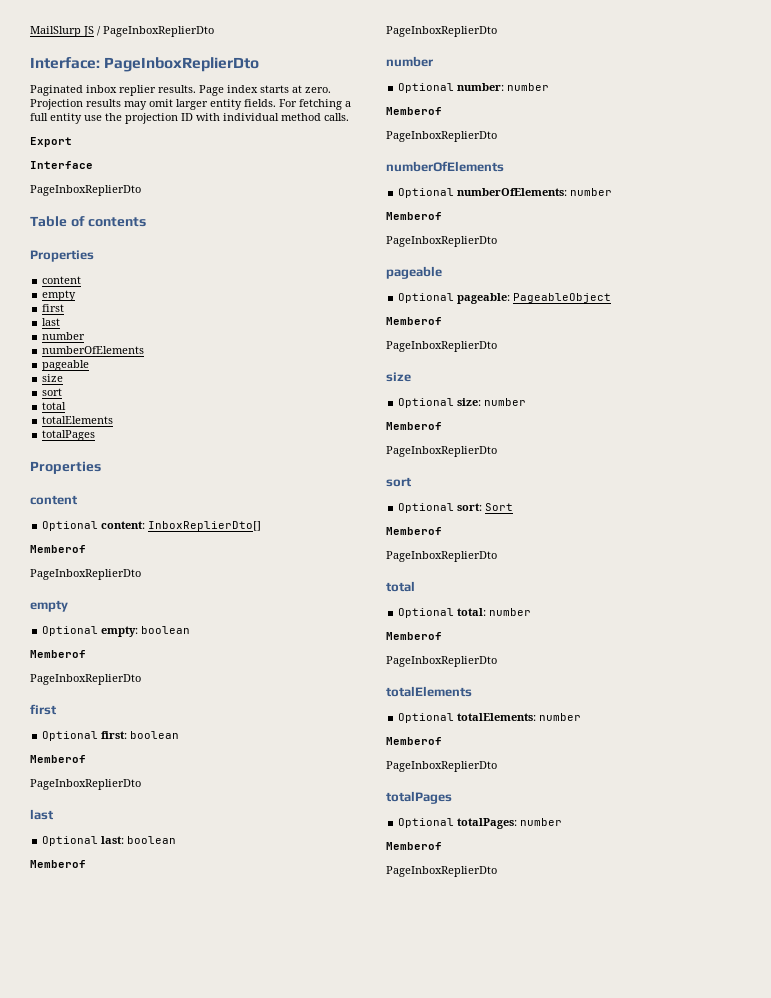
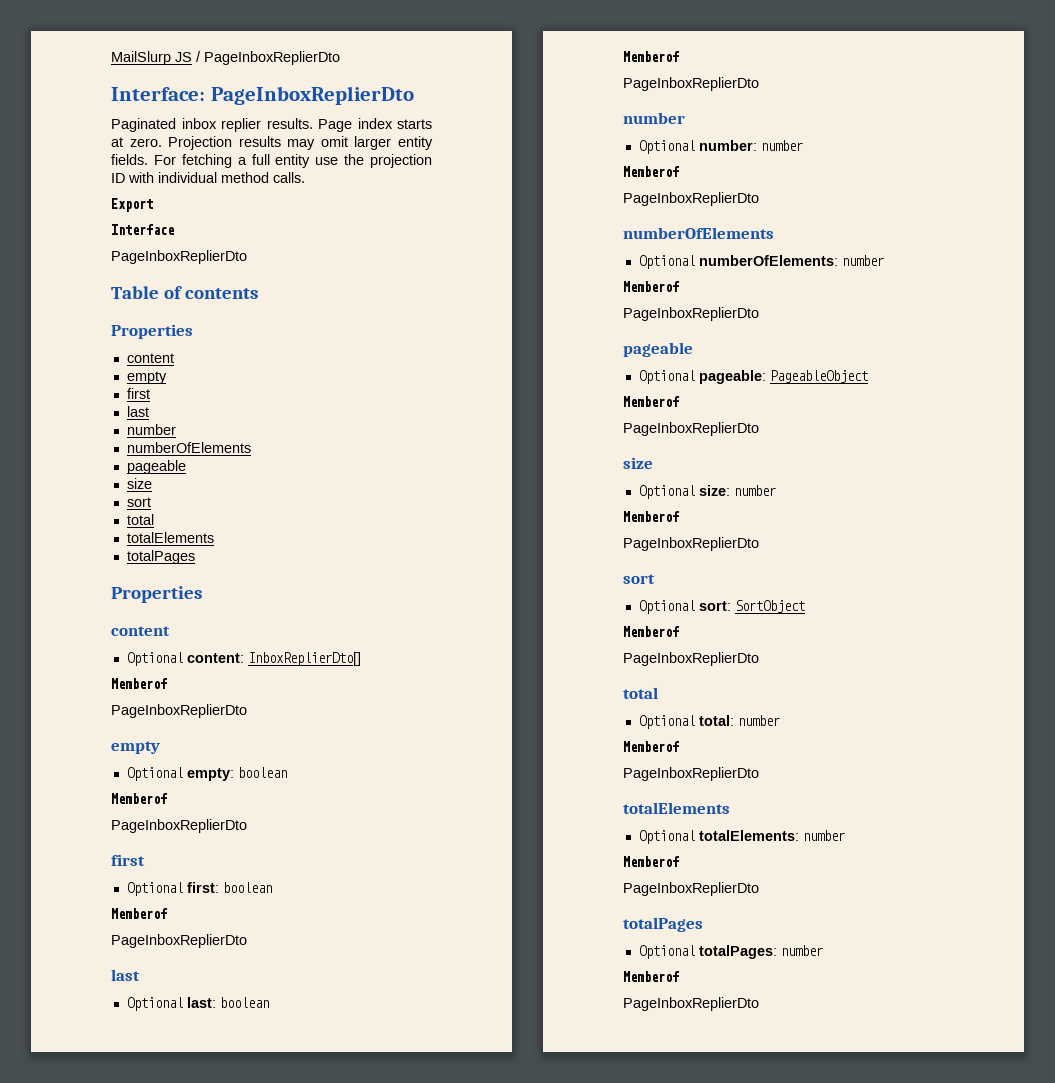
[485,503,514,511] Sort -> [734,600,805,613] SortObject

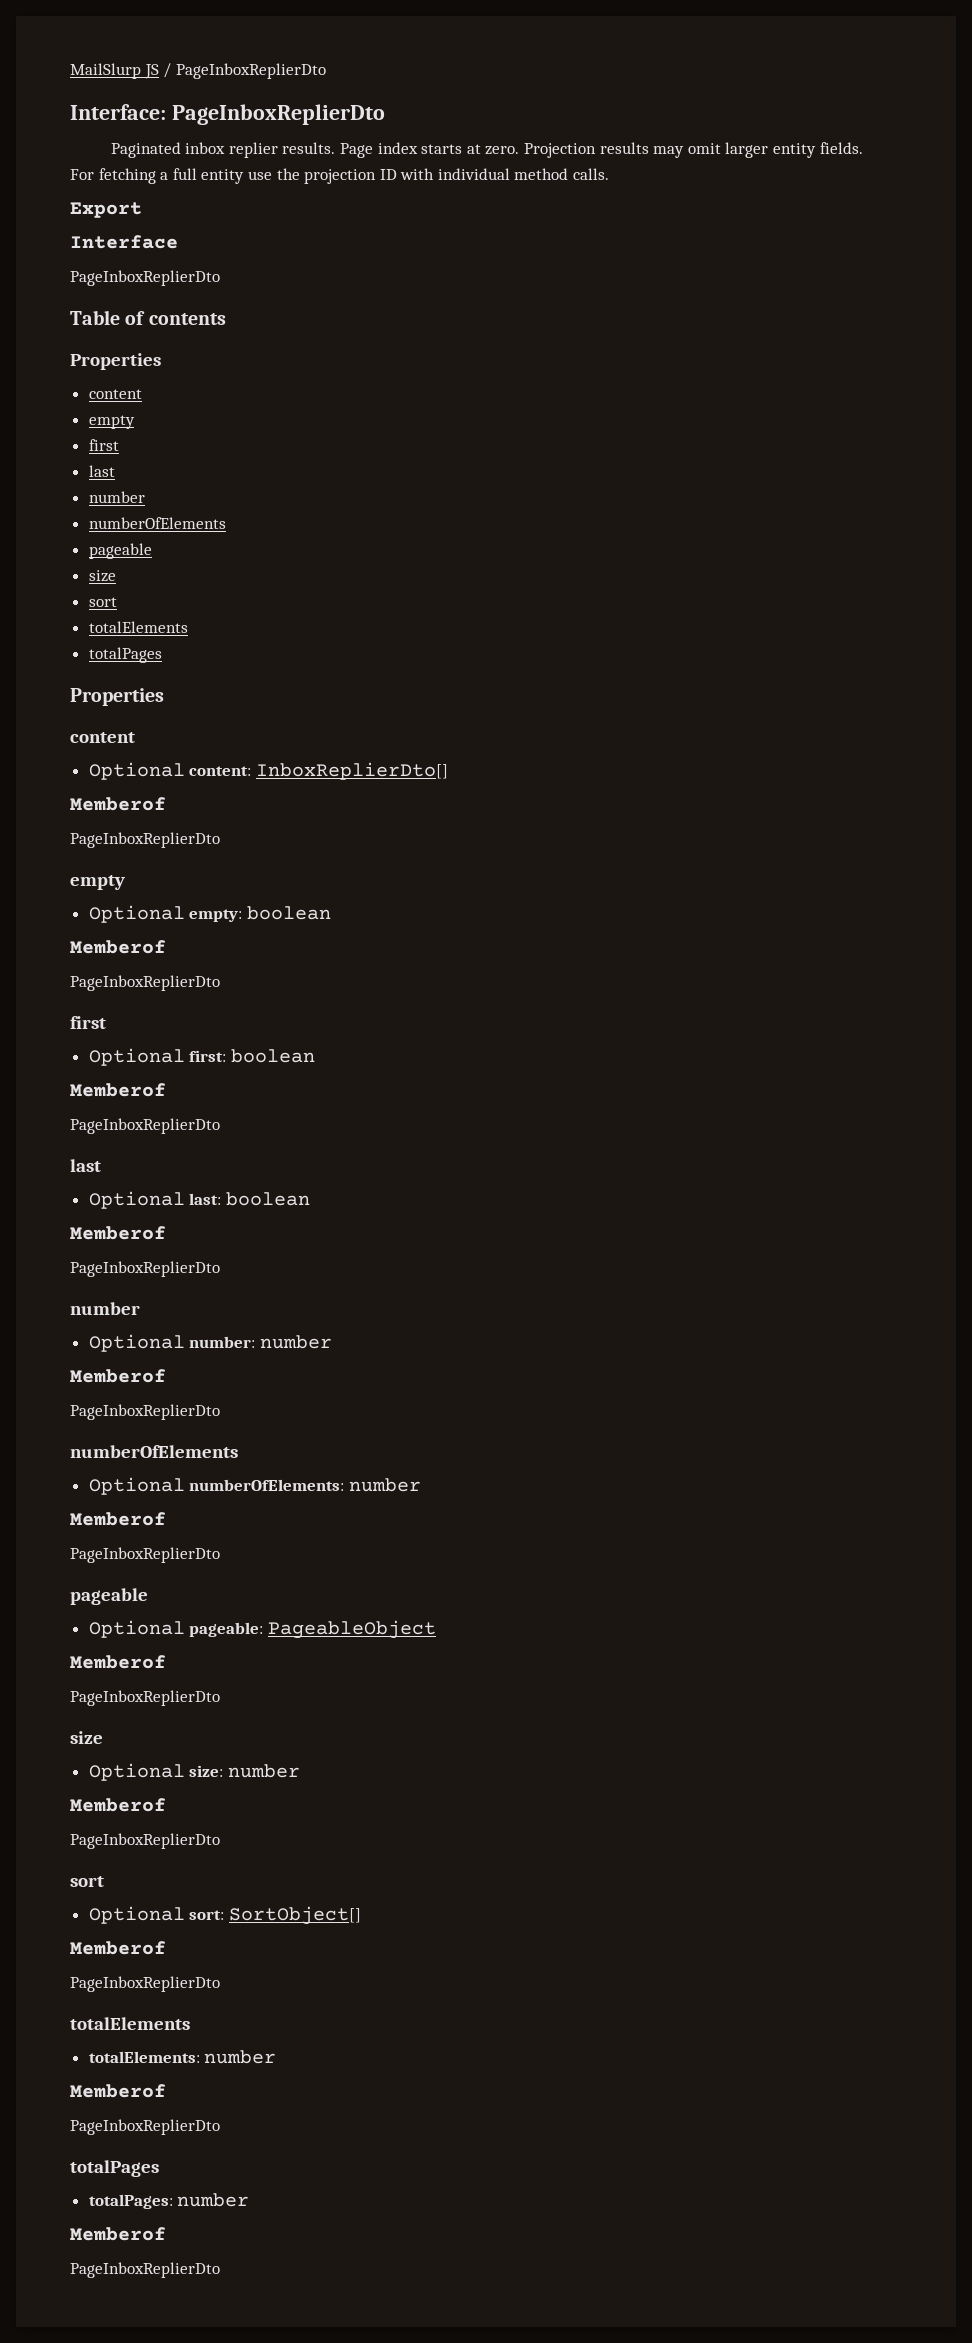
[126,514,154,525] // total -> (117, 602) none
[734,600,805,613] [623,626,679,637] [623,652,759,666] [623,687,658,699] [638,715,780,729] SortObject // Memberof // PageInboxReplierDto // total // Optional total: number -> [228,1906,361,1925] SortObject[]
[638,830,695,844] Optional -> (190, 2023) none
[638,945,695,959] Optional -> (159, 2168) none

